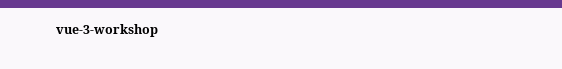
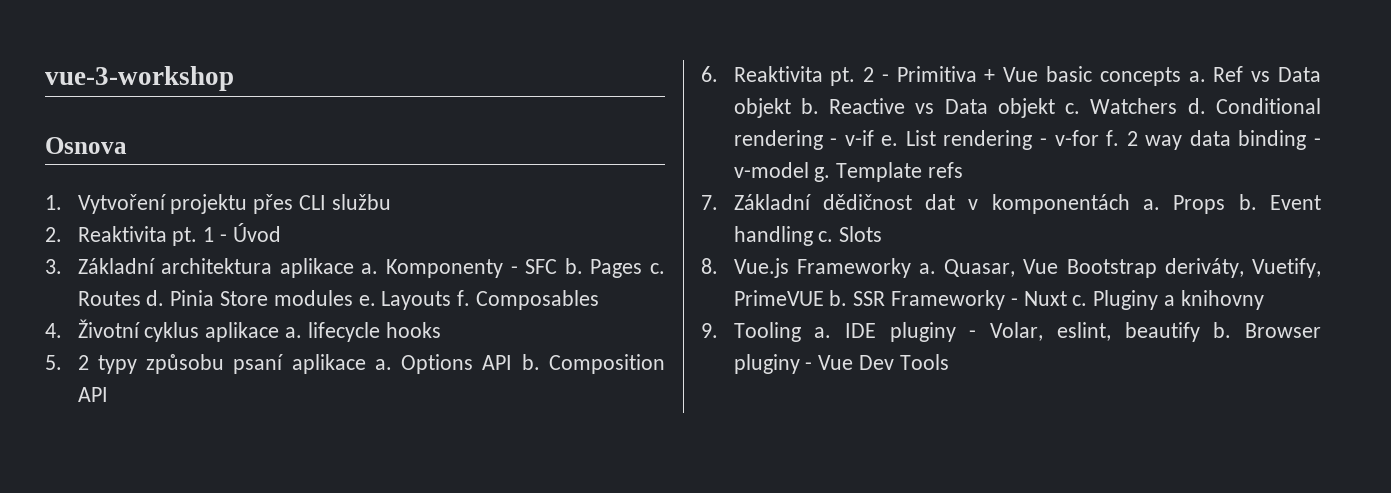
(158, 30) none -> [45,137,127,154] [45,194,391,214] [45,223,281,246] [45,258,666,278] [77,290,599,310] [45,319,441,342] [45,354,665,374] [77,387,108,402] [701,66,1321,86] [733,98,1321,118] [733,130,1321,150] [733,162,963,182] [701,194,1321,214] [733,226,883,246] [701,258,1321,278] [733,290,1264,310] [701,322,1321,342] [733,354,949,374] // Osnova // 1. Vytvoření projektu přes CLI službu // 2. Reaktivita pt. 1 - Úvod // 3. Základní architektura aplikace a. Komponenty - SFC b. Pages c. Routes d. Pinia Store modules e. Layouts f. Composables // 4. Životní cyklus aplikace a. lifecycle hooks // 5. 2 typy způsobu psaní aplikace a. Options API b. Composition API // 6. Reaktivita pt. 2 - Primitiva + Vue basic concepts a. Ref vs Data objekt b. Reactive vs Data objekt c. Watchers d. Conditional rendering - v-if e. List rendering - v-for f. 2 way data binding - v-model g. Template refs // 7. Základní dědičnost dat v komponentách a. Props b. Event handling c. Slots // 8. Vue.js Frameworky a. Quasar, Vue Bootstrap deriváty, Vuetify, PrimeVUE b. SSR Frameworky - Nuxt c. Pluginy a knihovny // 9. Tooling a. IDE pluginy - Volar, eslint, beautify b. Browser pluginy - Vue Dev Tools

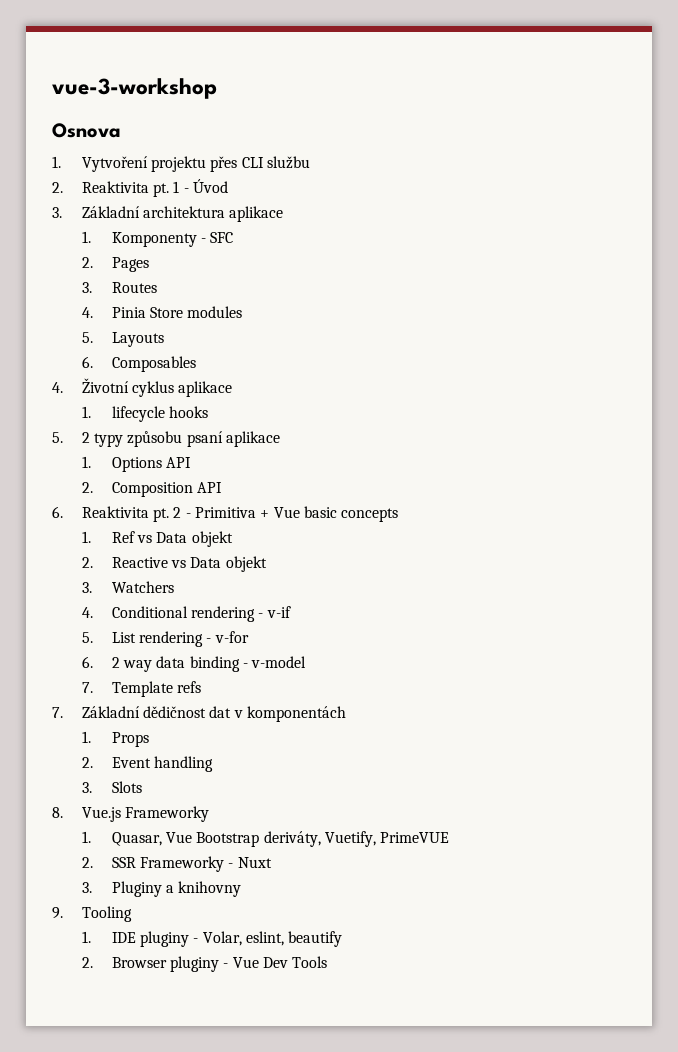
[361,263,379,274] a. -> [81,231,91,243] // 1.
[564,258,583,274] b. -> [81,257,93,268] // 2.
[650,263,666,274] c. -> [81,282,92,293] // 3.
[146,290,165,306] d. -> [81,307,93,318] // 4.
[358,295,376,306] e. -> [81,332,93,343] // 5.
[457,290,471,306] f. -> [81,356,93,368] // 6.
[284,327,302,338] a. -> [81,406,91,418] // 1.
[374,359,392,370] a. -> [81,456,91,468] // 1.
[521,354,540,370] b. -> [81,482,93,493] // 2.
[1188,71,1206,82] a. -> [81,531,91,543] // 1.
[800,98,819,114] b. -> [81,557,93,568] // 2.
[1065,103,1081,114] c. -> [81,582,92,593] // 3.
[1187,98,1206,114] d. -> [81,607,93,618] // 4.
[881,135,899,146] e. -> [81,632,93,643] // 5.
[1106,130,1120,146] f. -> [81,656,93,668] // 6.
[814,167,831,182] g. -> [81,682,93,693] // 7.
[1143,199,1161,210] a. -> [81,731,91,743] // 1.
[1238,194,1257,210] b. -> [81,757,93,768] // 2.
[818,231,834,242] c. -> [81,782,92,793] // 3.
[918,263,936,274] a. -> [81,831,91,843] // 1.
[829,290,848,306] b. -> [81,857,93,868] // 2.
[1072,295,1088,306] c. -> [81,882,92,893] // 3.
[814,327,832,338] a. -> [81,931,91,943] // 1.
[1213,322,1232,338] b. -> [81,957,93,968] // 2.

